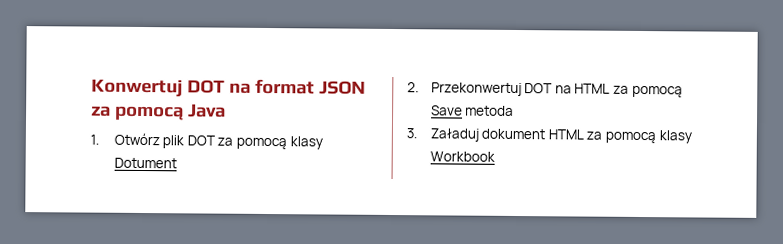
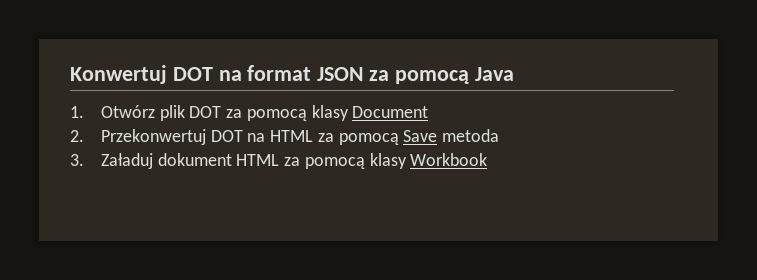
[113,157,177,169] Dotument -> [352,106,429,118] Document

